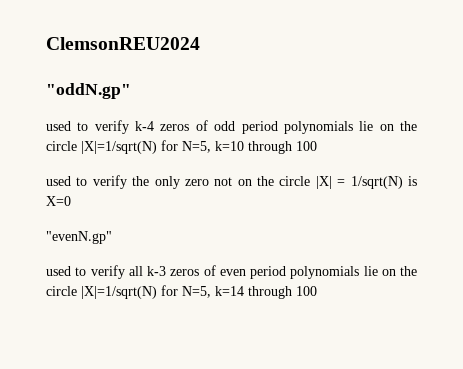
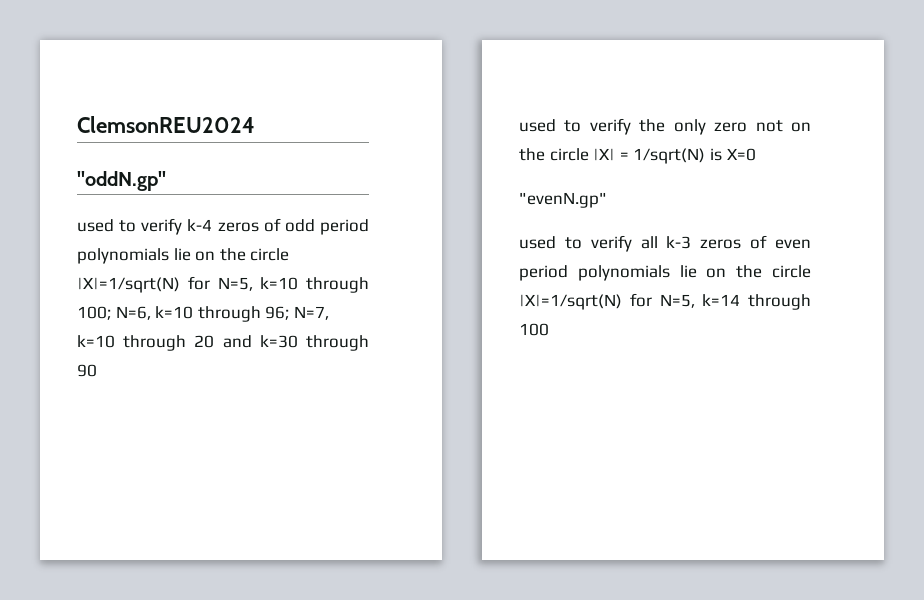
[296,141,317,151] 100 -> [77,306,329,322] [77,335,369,351] [77,364,97,377] 100; N=6, k=10 through 96; N=7, k=10 through 20 and k=30 through 90

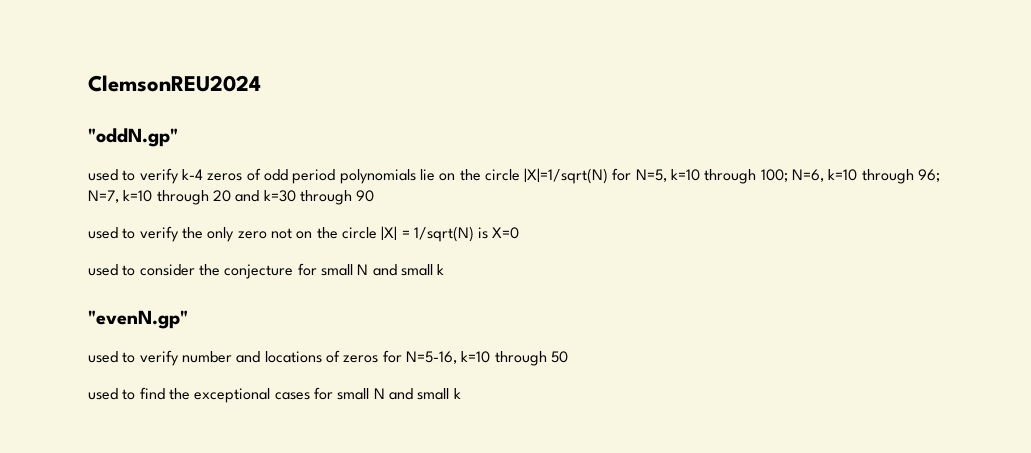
[519,192,607,208] [519,235,811,252] [519,265,811,281] [519,293,811,310] [519,323,549,336] "evenN.gp" // used to verify all k-3 zeros of even period polynomials lie on the circle |X|=1/sqrt(N) for N=5, k=14 through 100 -> [88,263,445,279] [88,310,188,329] [88,350,568,366] [88,387,461,403] used to consider the conjecture for small N and small k // "evenN.gp" // used to verify number and locations of zeros for N=5-16, k=10 through 50 // used to find the exceptional cases for small N and small k

